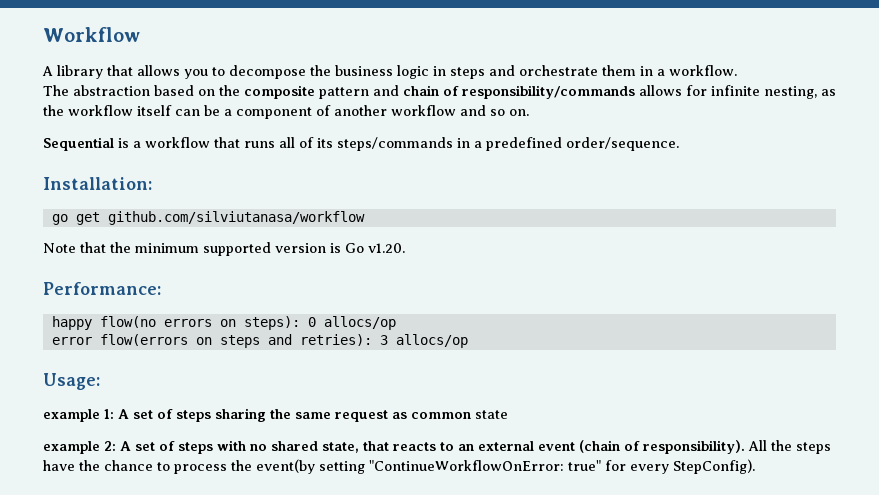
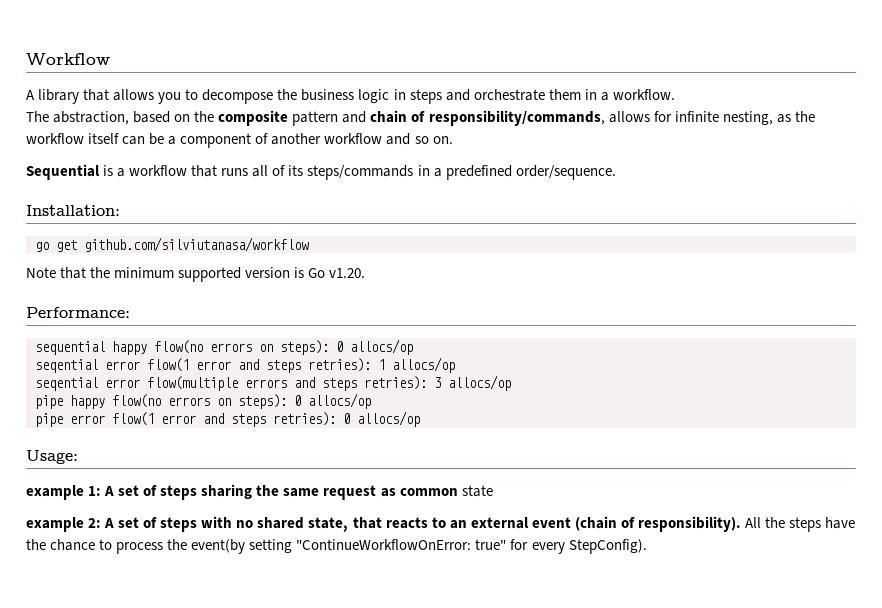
[73,85,150,96] abstraction -> [53,111,130,125] abstraction,
[462,85,635,99] responsibility/commands -> [428,110,605,126] responsibility/commands,
[51,316,396,330] [51,334,388,348] happy flow(no errors on steps): 0 allocs/op // error flow(errors on steps and retries): 3 -> [35,339,413,355] [35,357,455,373] [35,375,511,391] [35,393,371,409] [35,412,350,427] sequential happy flow(no errors on steps): 0 allocs/op // seqential error flow(1 error and steps retries): 1 allocs/op // seqential error flow(multiple errors and steps retries): 3 allocs/op // pipe happy flow(no errors on steps): 0 allocs/op // pipe error flow(1 error and steps retries): 0

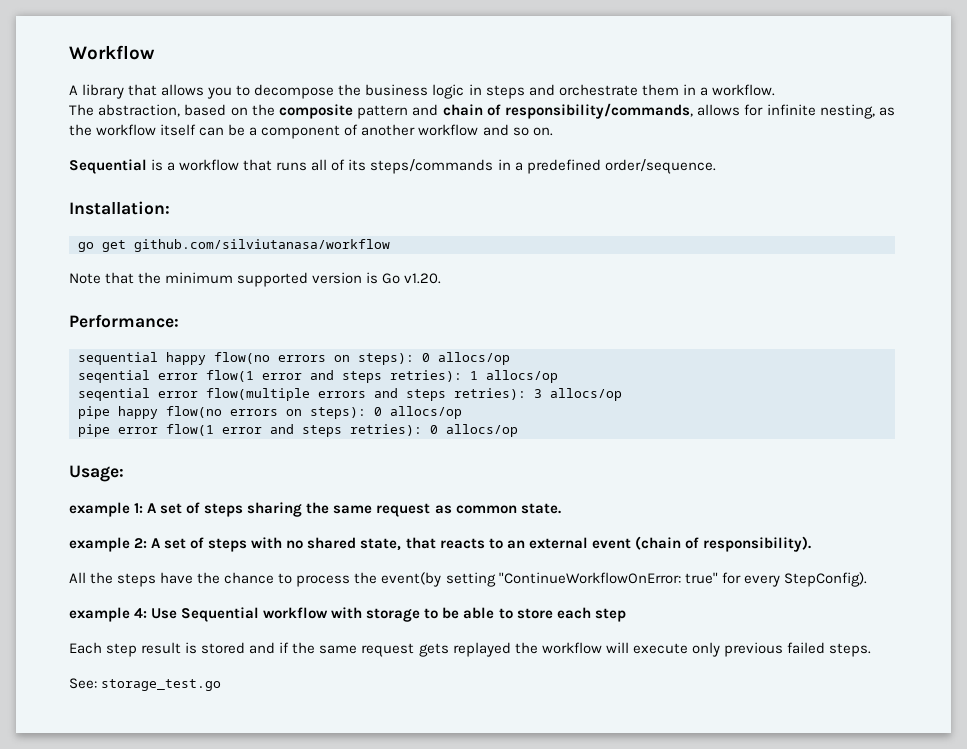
[461,485,493,497] state -> [520,503,561,514] state.
(741, 524) none -> (811, 544) //
(647, 546) none -> [69,607,626,622] [69,642,871,657] [69,678,222,691] // example 4: Use Sequential workflow with storage to be able to store each step // Each step result is stored and if the same request gets replayed the workflow will execute only previous failed steps. // See: storage_test.go

